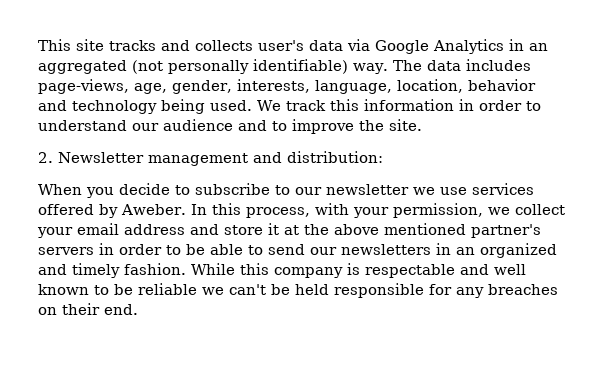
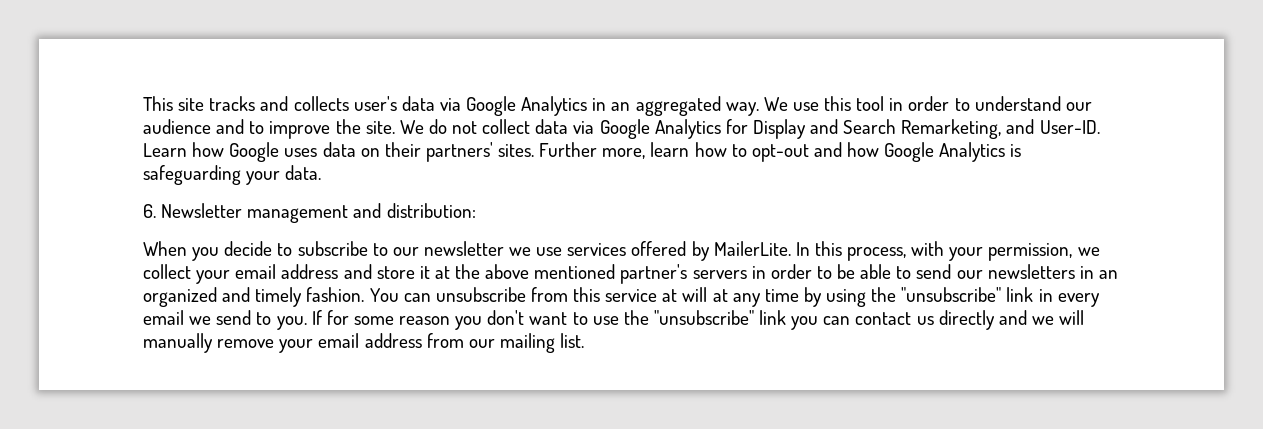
[132,59,531,74] [38,79,536,94] [38,99,454,114] (not personally identifiable) way. The data includes page-views, age, gender, interests, language, location, behavior and technology being used. We track this information -> [725,96,885,116] way. We use this tool
[38,152,53,163] // 2. -> [399,119,1100,139] [143,142,1022,162] [143,165,322,185] [143,204,156,218] We do not collect data via Google Analytics for Display and Search Remarketing, and User-ID. Learn how Google uses data on their partners' sites. Further more, learn how to opt-out and how Google Analytics is safeguarding your data. // 6.
[121,204,186,215] Aweber. -> [713,241,791,256] MailerLite.
[191,263,526,278] [38,283,558,298] [38,303,138,315] While this company is respectable and well known to be reliable we can't be held responsible for any breaches on their end. -> [369,287,1100,307] [143,310,1085,330] [143,333,585,353] You can unsubscribe from this service at will at any time by using the "unsubscribe" link in every email we send to you. If for some reason you don't want to use the "unsubscribe" link you can contact us directly and we will manually remove your email address from our mailing list.

